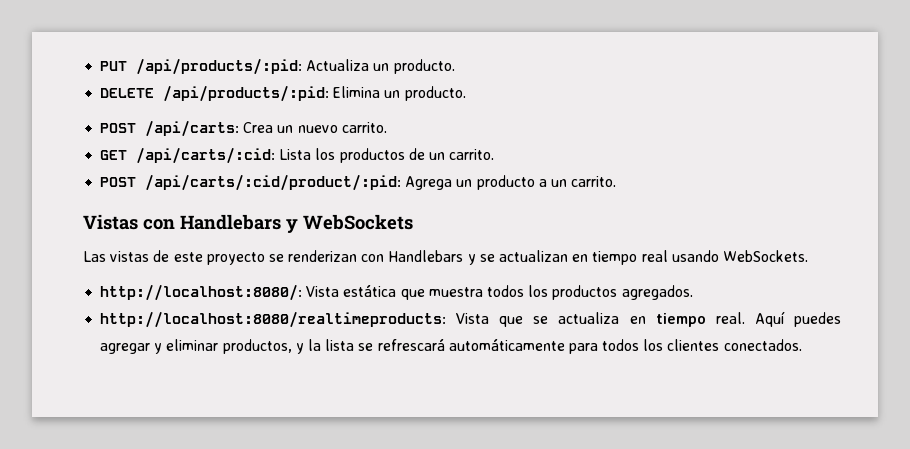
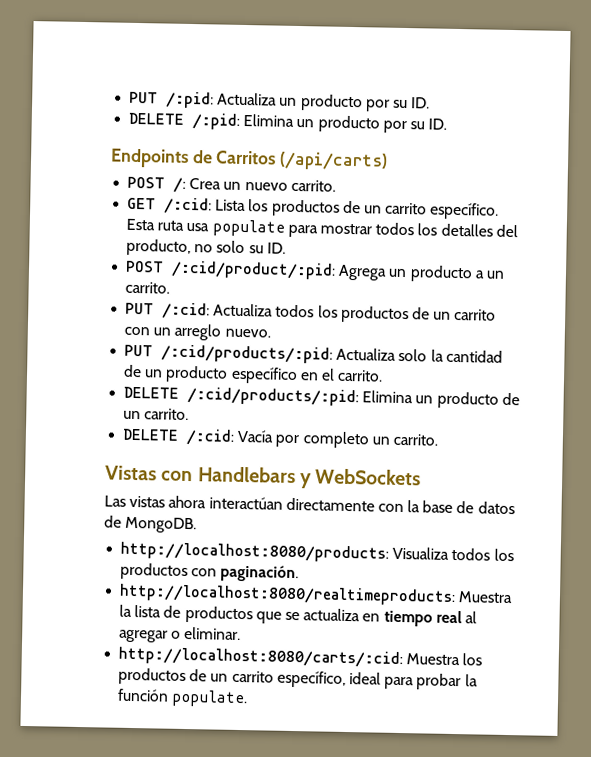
[100,58,303,75] PUT /api/products/:pid: -> [129,91,215,109] PUT /:pid:
[393,59,455,74] [100,85,466,102] [100,120,240,137] producto. // DELETE /api/products/:pid: Elimina un producto. // POST /api/carts: -> [300,94,431,112] [128,112,448,134] [110,148,389,171] [127,176,187,193] producto por su ID. // DELETE /:pid: Elimina un producto por su ID. // Endpoints de Carritos (/api/carts) // POST /:
[136,147,276,164] /api/carts/:cid: -> [164,197,213,215] /:cid:
[449,149,495,160] [100,174,402,191] carrito. // POST /api/carts/:cid/product/:pid: -> [385,202,500,220] [126,218,518,238] [126,238,286,257] [125,260,337,280] carrito específico. Esta ruta usa populate para mostrar todos los detalles del producto, no solo su ID. // POST /:cid/product/:pid:
(617, 181) none -> [125,302,497,324] [124,323,271,341] [124,344,503,364] [124,364,384,385] [123,386,520,409] [123,408,190,421] [122,428,438,449] // PUT /:cid: Actualiza todos los productos de un carrito con un arreglo nuevo. // PUT /:cid/products/:pid: Actualiza solo la cantidad de un producto específico en el carrito. // DELETE /:cid/products/:pid: Elimina un producto de un carrito. // DELETE /:cid: Vacía por completo un carrito.
[153,250,808,265] [100,284,693,301] de este proyecto se renderizan con Handlebars y se actualizan en tiempo real usando WebSockets. // http://localhost:8080/: Vista estática que muestra todos los productos agregados. -> [168,495,515,515] [104,515,198,534] [120,541,514,563] [120,562,300,583] ahora interactúan directamente con la base de datos de MongoDB. // http://localhost:8080/products: Visualiza todos los productos con paginación.
[456,313,490,324] Vista -> [458,591,514,604] [119,604,253,624] Muestra la lista de productos
[715,311,842,327] [100,339,802,354] real. Aquí puedes agregar y eliminar productos, y la lista se refrescará automáticamente para todos los clientes conectados. -> [435,610,477,624] [119,626,242,643] [118,646,483,669] [118,667,478,691] [117,688,249,708] real al agregar o eliminar. // http://localhost:8080/carts/:cid: Muestra los productos de un carrito específico, ideal para probar la función populate.

